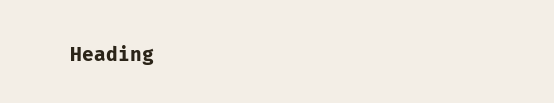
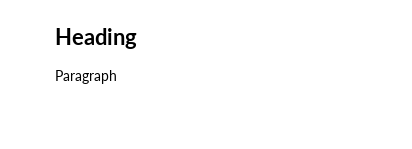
(154, 55) none -> [55,70,117,84] // Paragraph

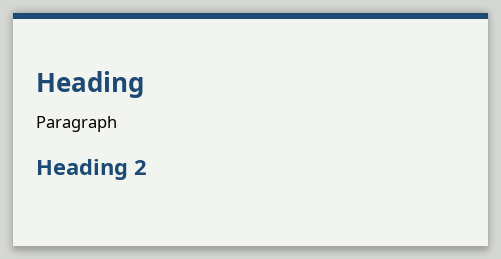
(117, 77) none -> [36,159,147,180] // Heading 2

